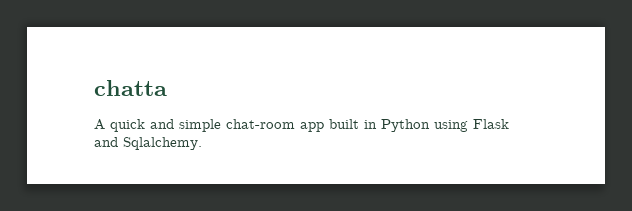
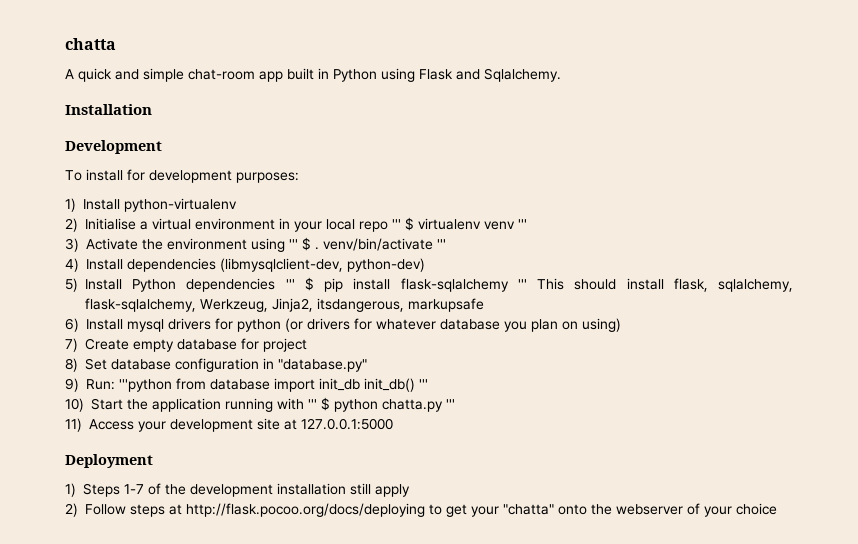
(202, 143) none -> [65,104,152,115] [65,140,162,154] [65,169,299,183] [65,198,237,212] [65,217,527,232] [65,237,446,252] [65,258,425,272] [65,277,794,292] [85,298,484,312] [65,318,621,332] [65,338,307,352] [65,358,367,372] [65,378,428,392] [65,397,455,412] [65,418,393,432] [65,454,153,468] [65,483,410,497] [65,503,777,517] // Installation // Development // To install for development purposes: // 1) Install python-virtualenv // 2) Initialise a virtual environment in your local repo ''' $ virtualenv venv ''' // 3) Activate the environment using ''' $ . venv/bin/activate ''' // 4) Install dependencies (libmysqlclient-dev, python-dev) // 5) Install Python dependencies ''' $ pip install flask-sqlalchemy ''' This should install flask, sqlalchemy, flask-sqlalchemy, Werkzeug, Jinja2, itsdangerous, markupsafe // 6) Install mysql drivers for python (or drivers for whatever database you plan on using) // 7) Create empty database for project // 8) Set database configuration in "database.py" // 9) Run: '''python from database import init_db init_db() ''' // 10) Start the application running with ''' $ python chatta.py ''' // 11) Access your development site at 127.0.0.1:5000 // Deployment // 1) Steps 1-7 of the development installation still apply // 2) Follow steps at http://flask.pocoo.org/docs/deploying to get your "chatta" onto the webserver of your choice

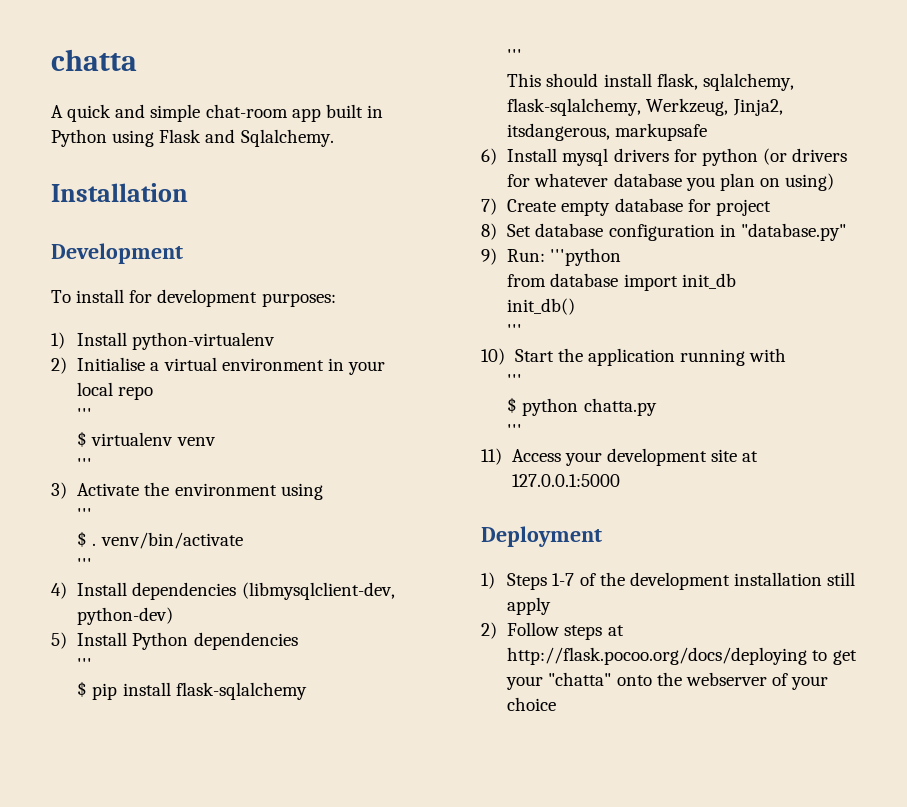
[392,219,401,229] ''' -> [77,408,93,421] // ''' //
(515, 225) none -> (216, 441) //
[289,239,298,249] ''' -> [77,508,93,521] // ''' //
(433, 244) none -> (243, 540) //
[285,279,295,289] ''' -> [77,658,93,671] // ''' //
[517,279,527,289] ''' -> [507,49,523,62] // ''' //
(172, 385) none -> (622, 257) //
(360, 384) none -> (736, 281) //
(415, 385) none -> (576, 306) //
[308,399,317,409] ''' -> [507,374,523,387] // ''' //
(443, 405) none -> (657, 407) //

